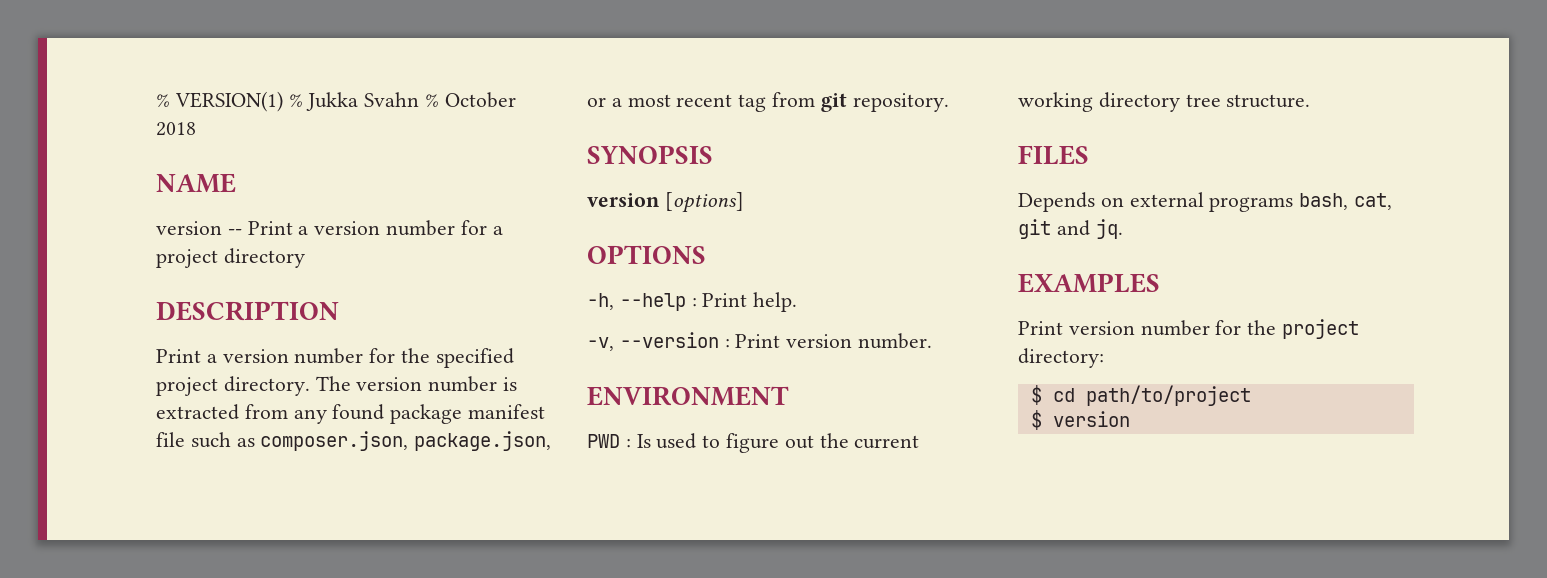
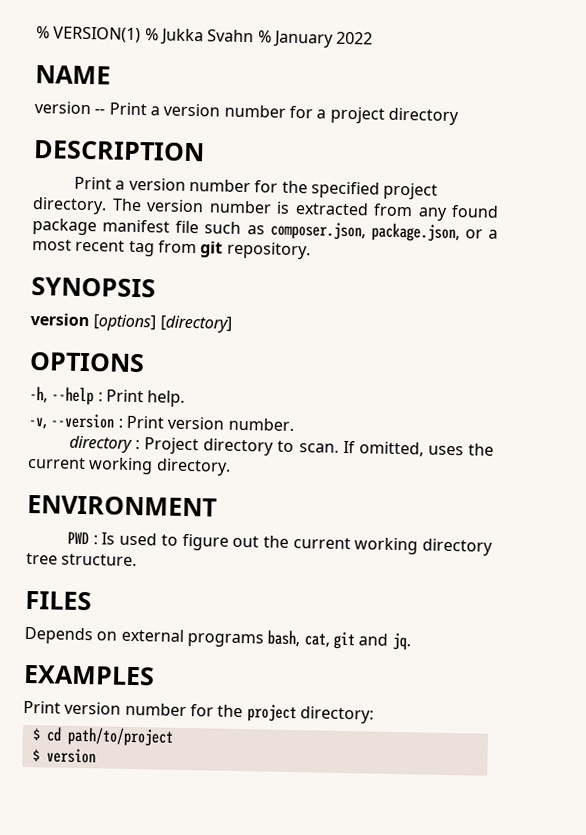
[444,92,516,108] [156,122,196,136] October 2018 -> [272,30,374,48] January 2022
(744, 202) none -> [159,315,232,333] [directory]
(933, 341) none -> [69,435,495,457] [27,456,231,476] // directory : Project directory to scan. If omitted, uses the current working directory.

